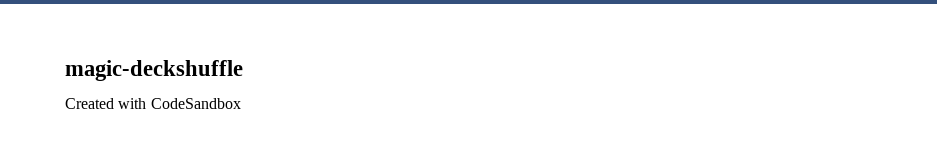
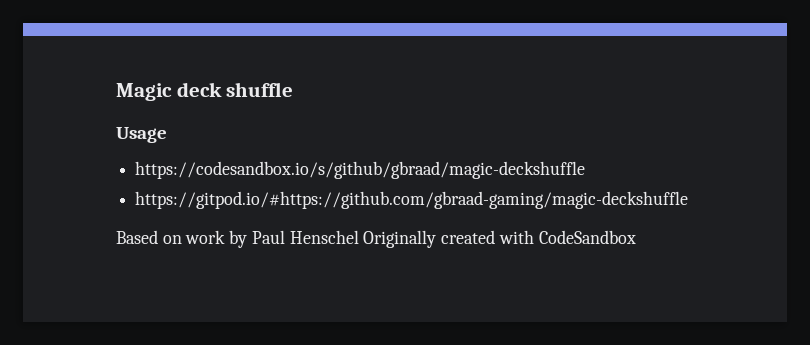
[65,60,243,81] [65,98,114,109] magic-deckshuffle // Created -> [116,82,294,101] [116,127,167,143] [135,161,586,179] [135,191,689,209] [116,230,496,248] Magic deck shuffle // Usage // https://codesandbox.io/s/github/gbraad/magic-deckshuffle // https://gitpod.io/#https://github.com/gbraad-gaming/magic-deckshuffle // Based on work by Paul Henschel Originally created

